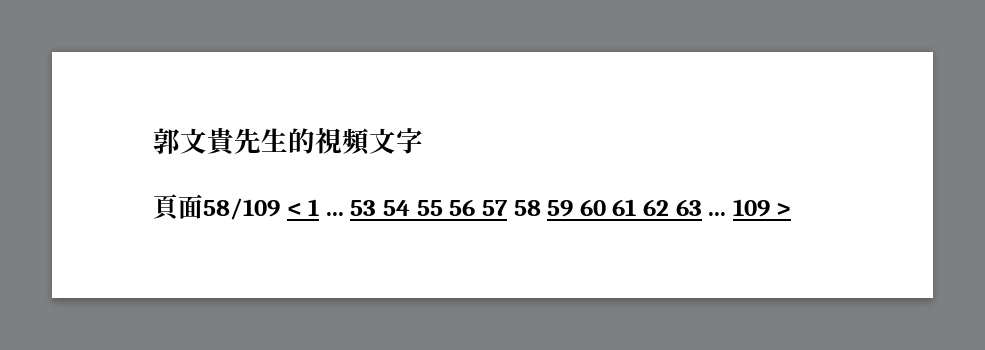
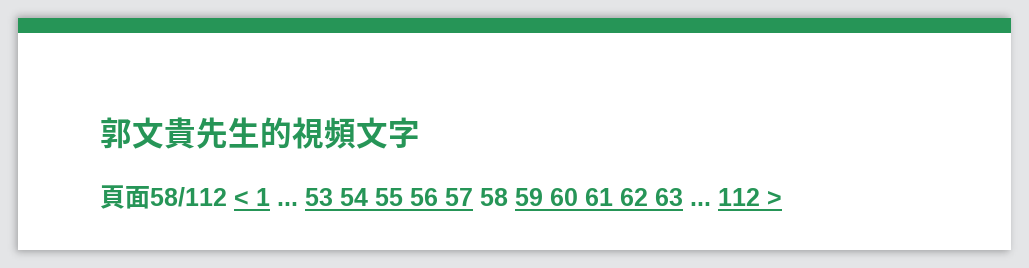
[203,198,280,220] 58/109 -> [150,187,227,207] 58/112
[732,199,770,217] 109 -> [718,188,760,206] 112

